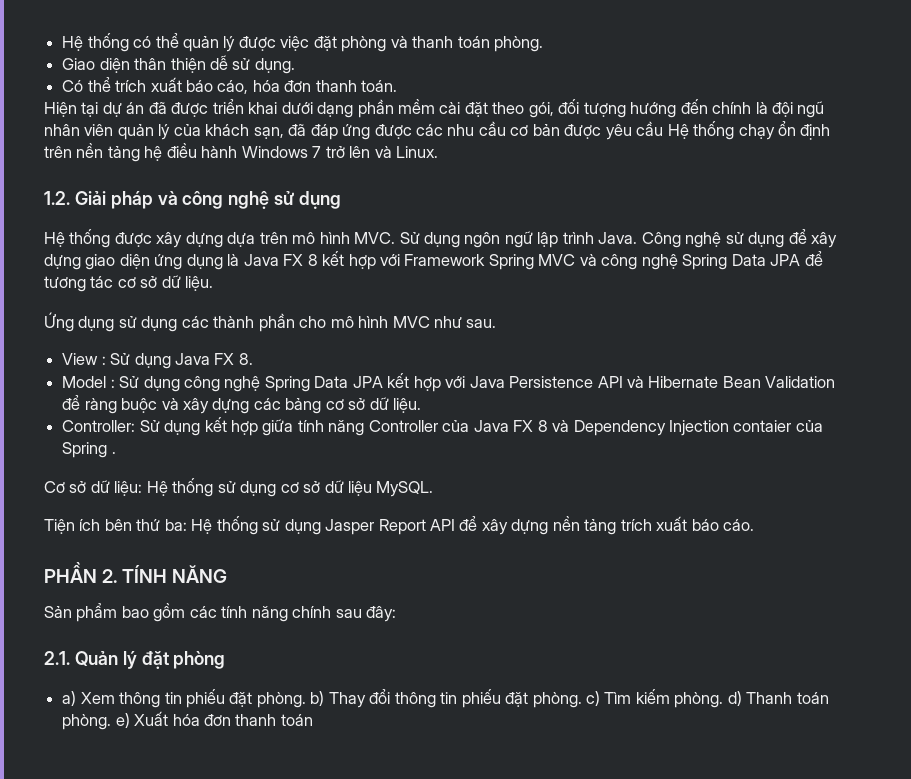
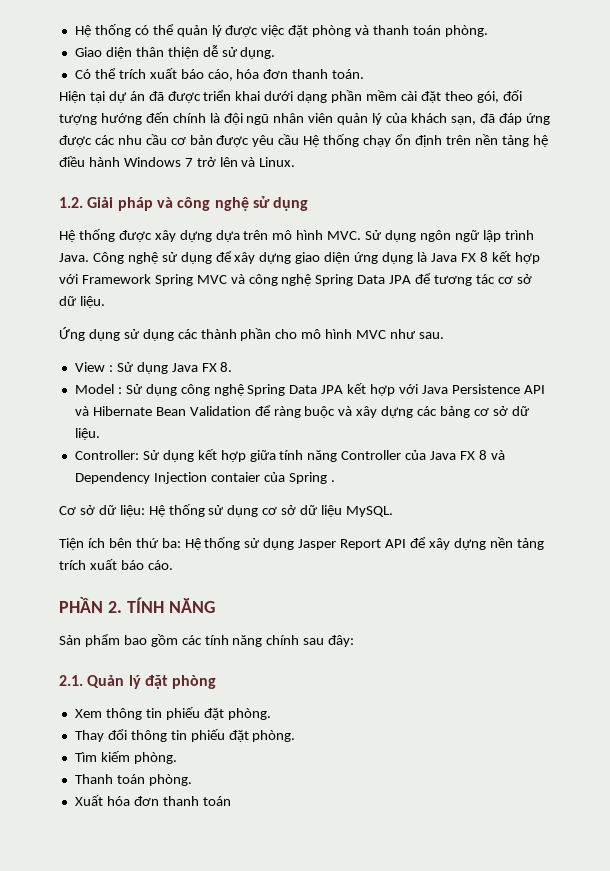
[62,691,77,706] a) -> (217, 682) none
[310,691,325,706] b) -> (271, 714) //
[585,691,600,706] c) -> (296, 736) //
[727,691,742,706] d) -> (177, 758) //
[115,713,130,728] e) -> (192, 780) //

